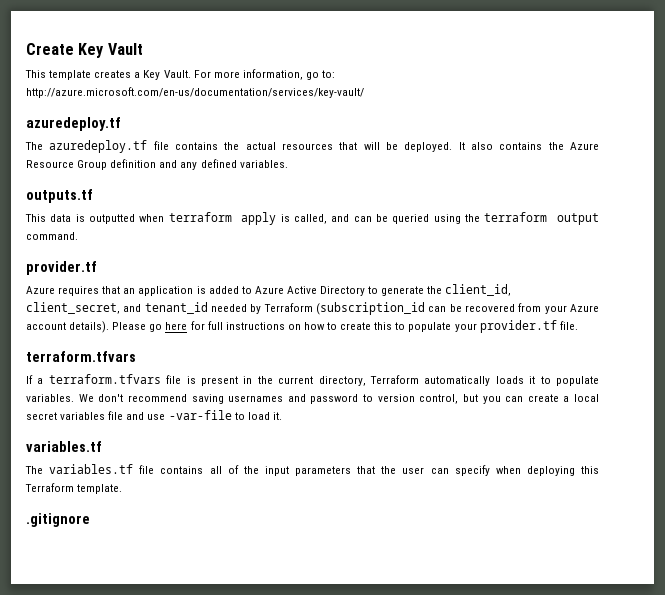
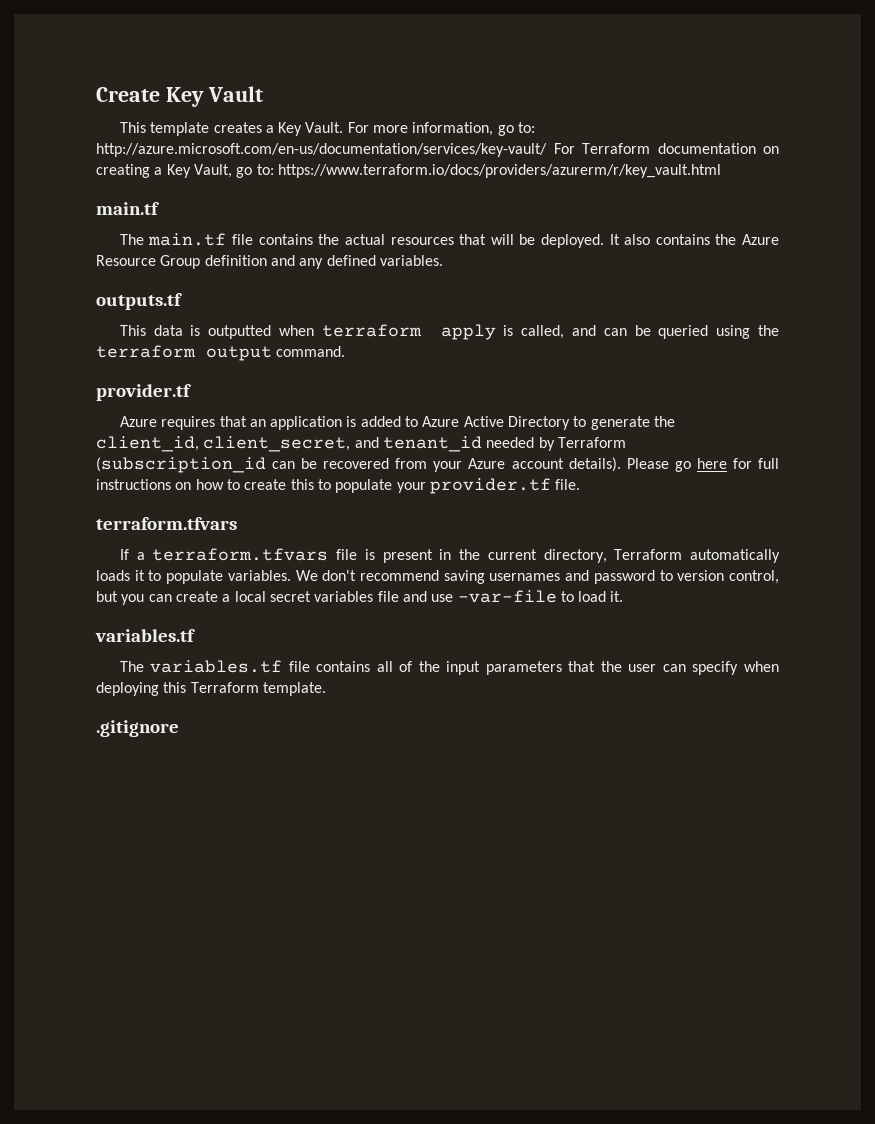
[26,117,121,131] [25,140,148,153] // azuredeploy.tf // The azuredeploy.tf -> [553,143,779,154] [96,164,721,178] [96,202,159,215] [119,233,227,246] For Terraform documentation on creating a Key Vault, go to: https://www.terraform.io/docs/providers/azurerm/r/key_vault.html // main.tf // The main.tf

